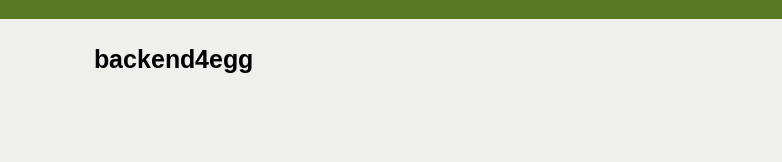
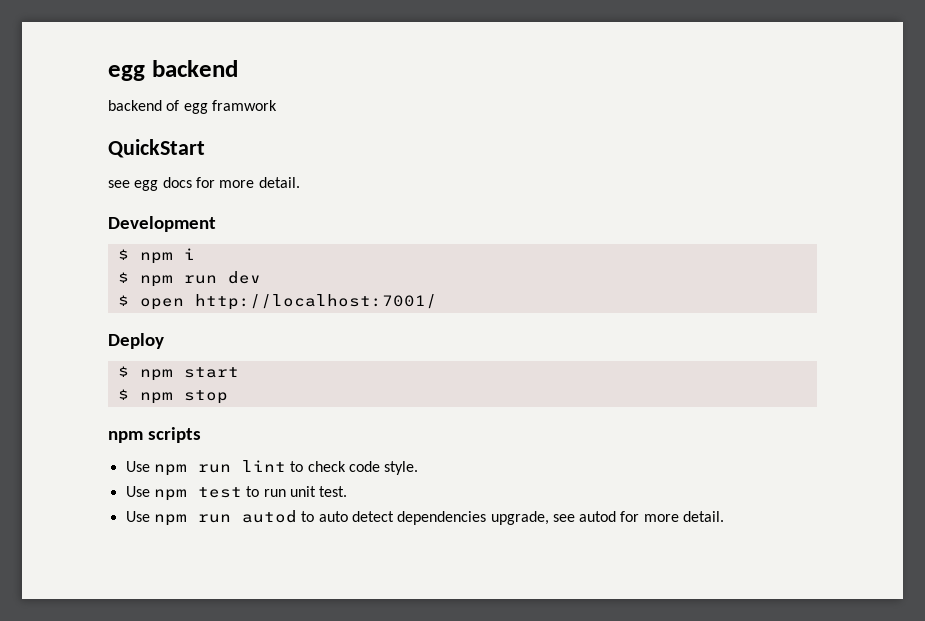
[94,49,253,73] backend4egg -> [108,60,238,81] [108,100,277,114] [108,139,205,158] [108,177,300,191] [108,216,216,232] [117,248,195,264] [117,271,261,287] [117,294,437,310] [108,333,164,349] [117,366,239,381] [117,389,228,404] [108,427,201,443] [125,460,419,476] [125,486,348,501] [125,510,725,526] egg backend // backend of egg framwork // QuickStart // see egg docs for more detail. // Development // $ npm i // $ npm run dev // $ open http://localhost:7001/ // Deploy // $ npm start // $ npm stop // npm scripts // Use npm run lint to check code style. // Use npm test to run unit test. // Use npm run autod to auto detect dependencies upgrade, see autod for more detail.

